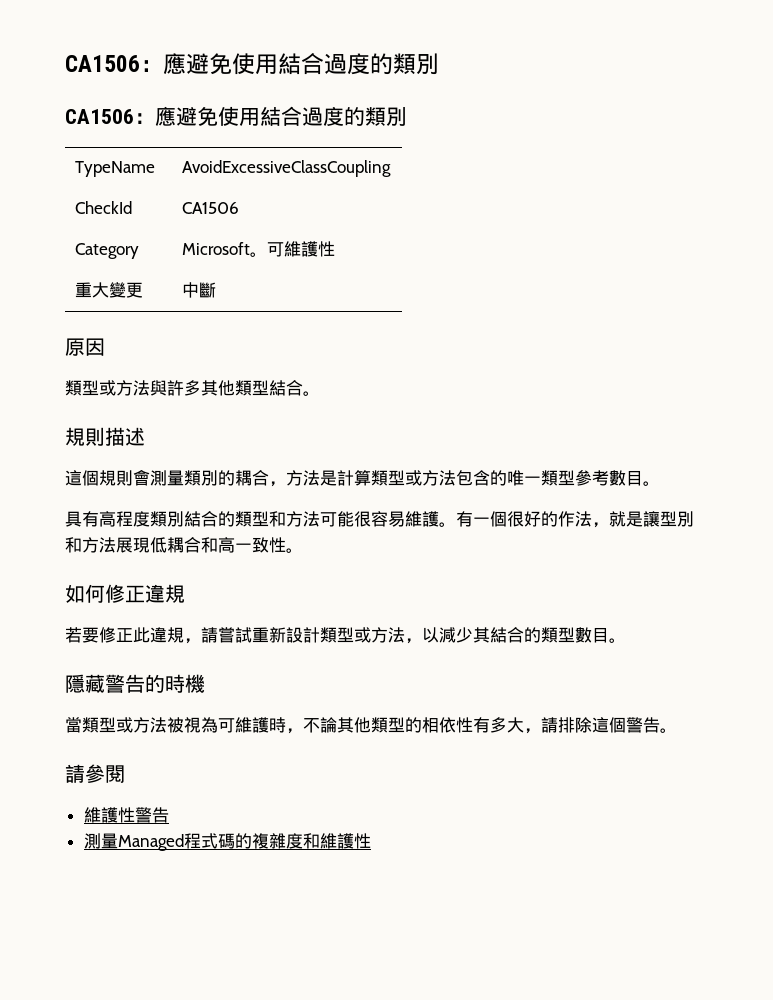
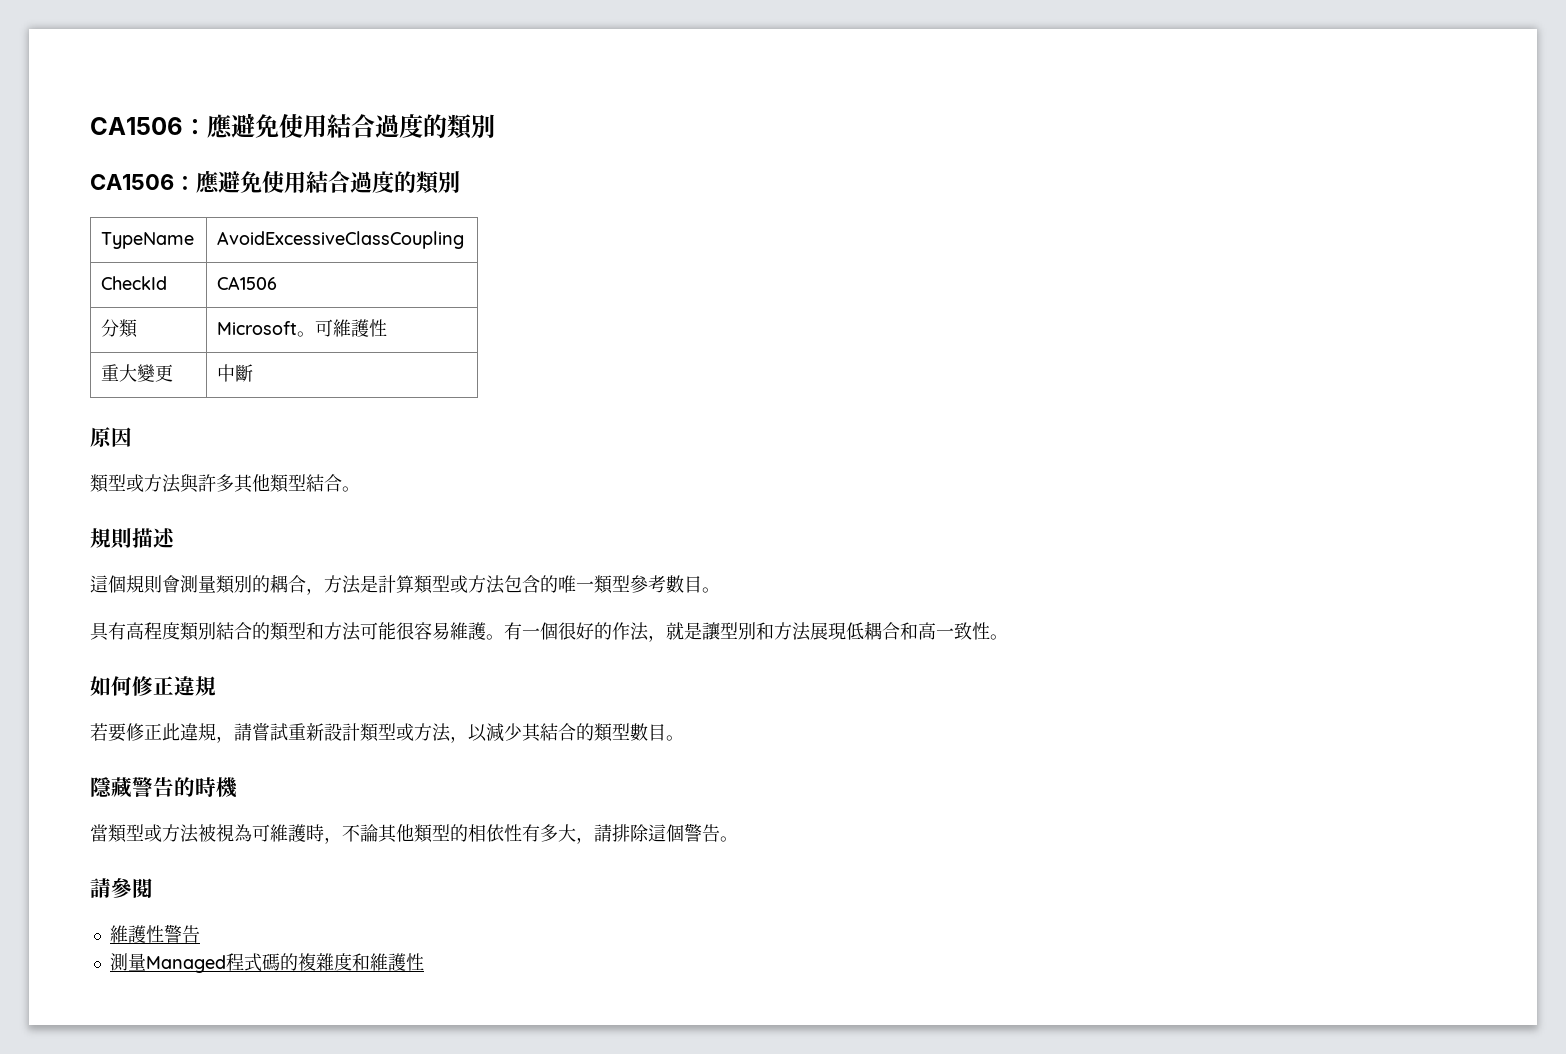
[75,243,140,259] Category -> [101,319,139,338] 分類

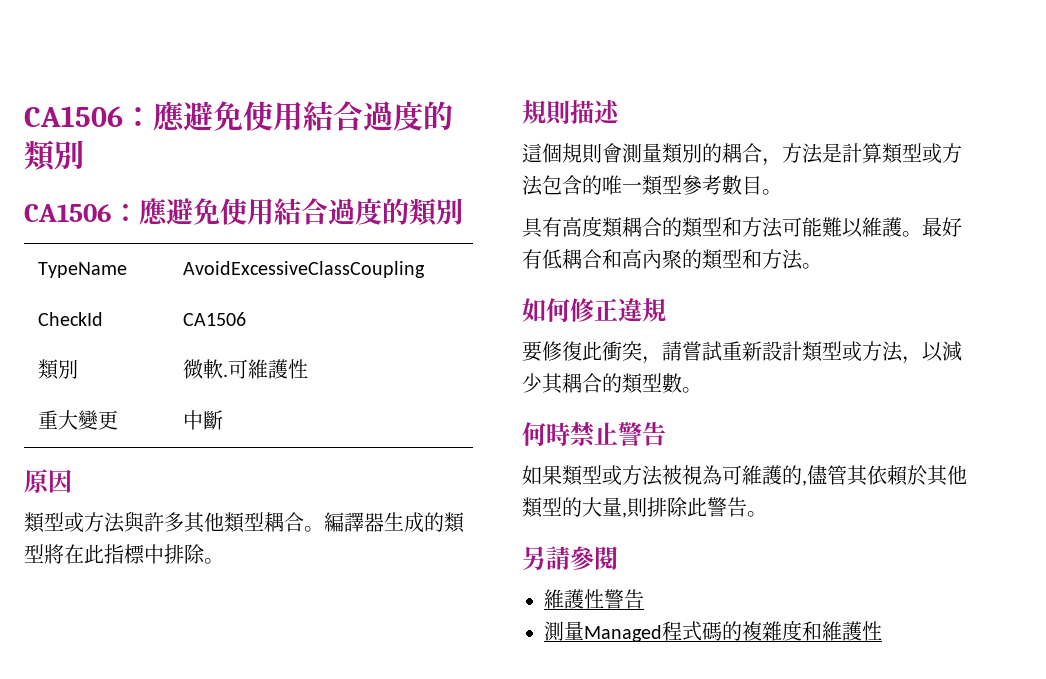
[101,319,139,338] [217,321,316,337] 分類 | Microsoft。 -> [38,359,79,380] [183,359,229,379] 類別 | 微軟.
[306,474,324,492] 結 -> [264,512,284,532] 耦
(360, 489) none -> [324,512,465,533] [24,544,224,564] 編譯器生成的類型將在此指標中排除。
[144,622,234,641] 程度類別結 -> [582,216,642,238] 度類耦
[396,621,990,642] 很容易維護。有一個很好的作法，就是讓型別和方法展現低耦合和高一致性 -> [822,217,962,238] [522,249,803,270] 難以維護。最好有低耦合和高內聚的類型和方法
[90,723,216,742] 若要修正此違規 -> [522,341,642,362] 要修復此衝突
[540,723,558,741] 結 -> [562,373,582,393] 耦
[648,724,684,741] [90,777,238,798] [90,824,108,842] 目。 // 隱藏警告的時機 // 當 -> [682,387,702,393] [522,422,666,447] [522,465,562,485] 。 // 何時禁止警告 // 如果
[306,824,684,844] 時，不論其他類型的相依性有多大，請排除這個 -> [782,465,967,486] [522,497,707,518] 的,儘管其依賴於其他類型的大量,則排除此
(738, 839) none -> [522,546,546,570] 另

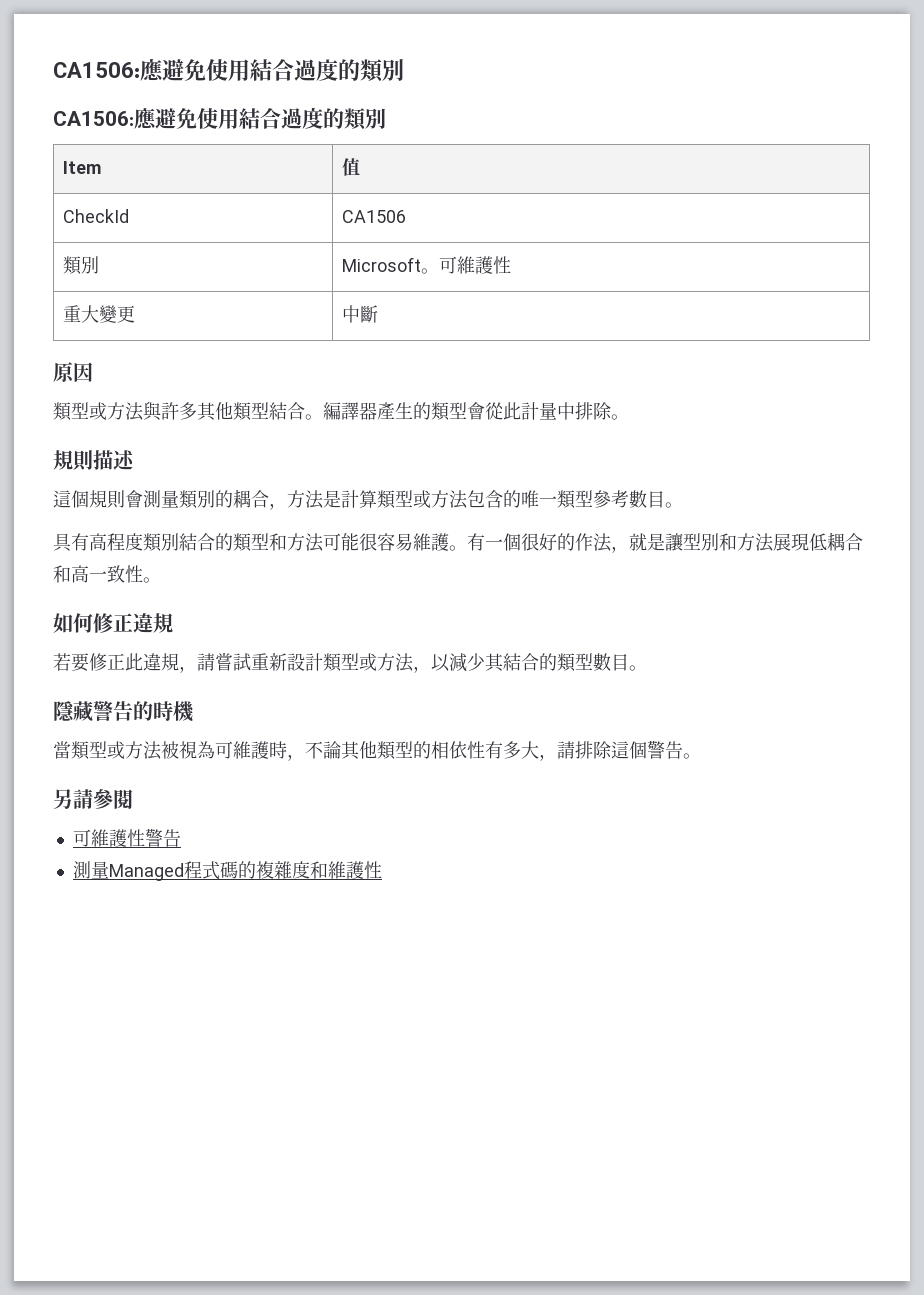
[24,101,453,131] [24,140,84,171] [24,198,463,226] [38,262,128,278] [183,261,426,278] CA1506：應避免使用結合過度的類別 // CA1506：應避免使用結合過度的類別 // TypeName | AvoidExcessiveClassCoupling -> [53,59,404,82] [53,107,386,130] [62,161,101,174] [341,158,360,176] CA1506:應避免使用結合過度的類別 // CA1506:應避免使用結合過度的類別 // Item | 值
[183,359,229,379] 微軟. -> [341,257,439,274] Microsoft。
[264,512,284,532] 耦 -> [269,402,287,420] 結
[384,512,465,533] [24,544,145,564] 生成的類型將在此指標 -> [377,402,557,421] 產生的類型會從此計量
[582,216,642,238] 度類耦 -> [107,533,197,552] 程度類別結
[822,217,962,238] [522,249,803,270] 難以維護。最好有低耦合和高內聚的類型和方法 -> [359,532,863,553] [53,565,143,583] 很容易維護。有一個很好的作法，就是讓型別和方法展現低耦合和高一致性
[522,341,642,362] 要修復此衝突 -> [53,653,179,672] 若要修正此違規
[562,373,582,393] 耦 -> [503,653,521,671] 結
[682,387,702,393] [522,422,666,447] [522,465,562,485] 。 // 何時禁止警告 // 如果 -> [611,654,647,671] [53,701,194,722] [53,741,71,759] 目。 // 隱藏警告的時機 // 當
[782,465,967,486] [522,497,707,518] 的,儘管其依賴於其他類型的大量,則排除此 -> [269,741,647,761] 時，不論其他類型的相依性有多大，請排除這個
(618, 558) none -> [72,829,91,847] 可

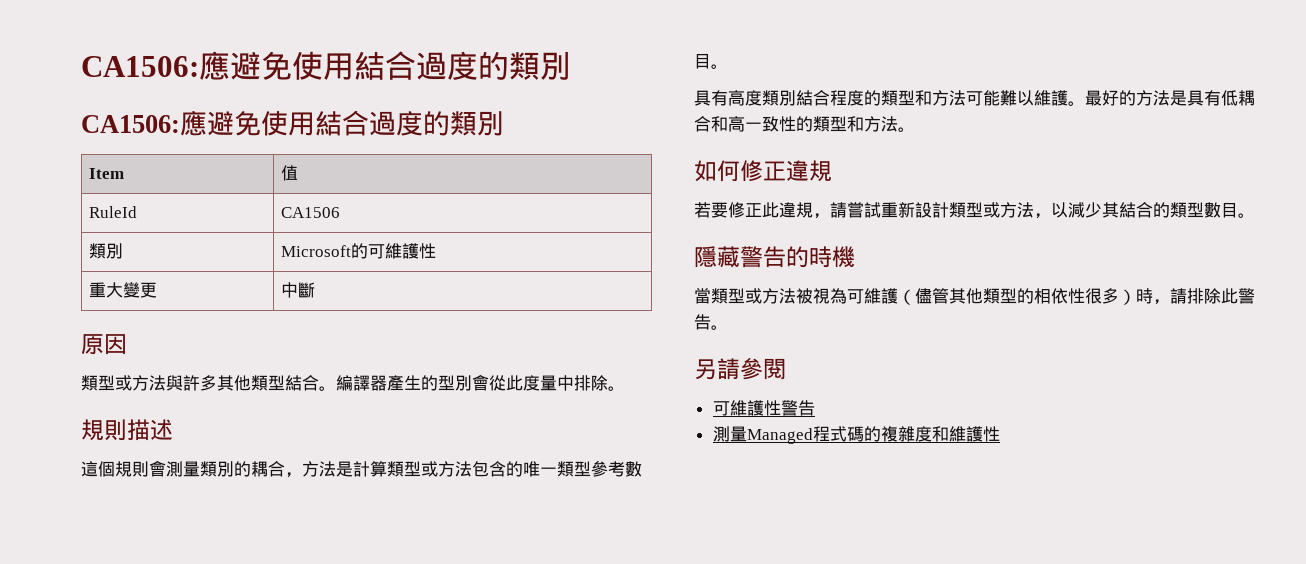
[62,209,129,223] CheckId -> [88,206,137,218] RuleId
[420,268,439,274] 。 -> [350,243,368,259] 的
[431,402,539,421] 類型會從此計 -> [438,374,540,391] 型別會從此度
[107,533,125,551] 程 -> (745, 98) none
(215, 542) none -> [830,90,864,106] 程度
[359,533,809,553] 很容易維護。有一個很好的作法，就是讓型別和方法展現 -> [1000,90,1221,106] 難以維護。最好的方法是具有
(143, 574) none -> [796,116,898,132] 的類型和方法
[269,741,341,761] 時，不論 -> [898,288,949,305] （儘管
[485,741,539,759] 有多大 -> [1085,288,1153,305] 很多）時
[611,741,647,759] 這個 -> [1221,288,1238,304] 此

